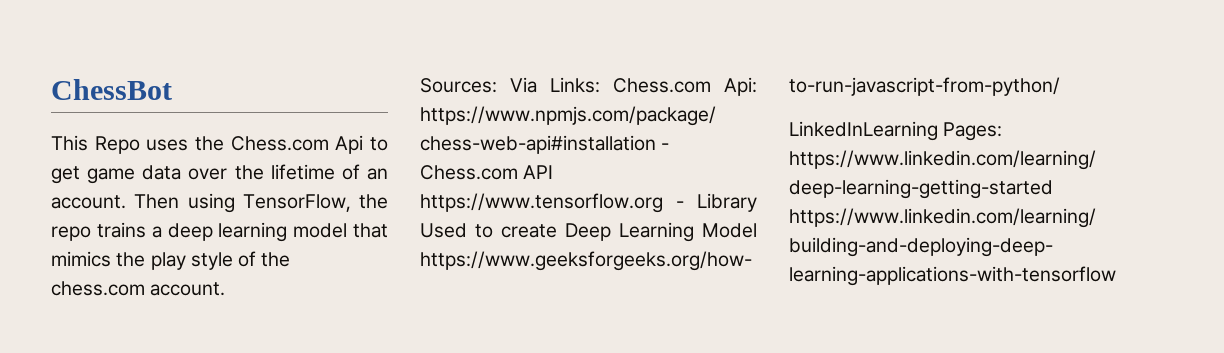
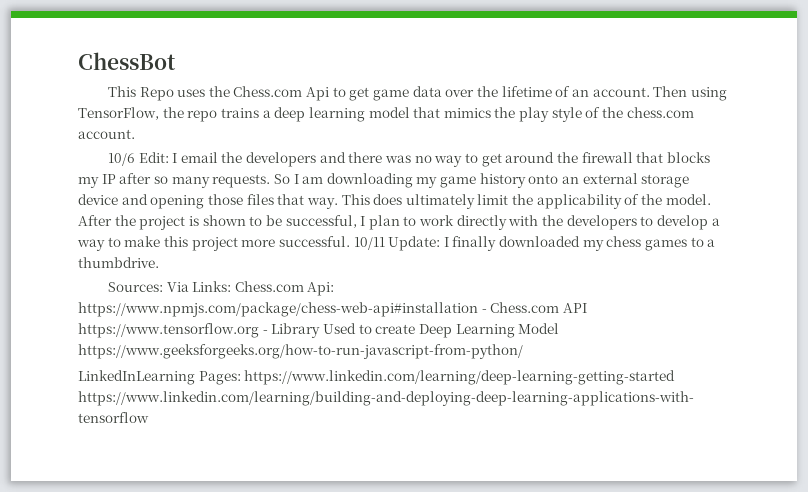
(226, 289) none -> [107,152,710,167] [78,173,690,188] [78,194,711,209] [78,215,720,230] [77,236,716,251] [78,257,159,268] // 10/6 Edit: I email the developers and there was no way to get around the firewall that blocks my IP after so many requests. So I am downloading my game history onto an external storage device and opening those files that way. This does ultimately limit the applicability of the model. After the project is shown to be successful, I plan to work directly with the developers to develop a way to make this project more successful. 10/11 Update: I finally downloaded my chess games to a thumbdrive.

